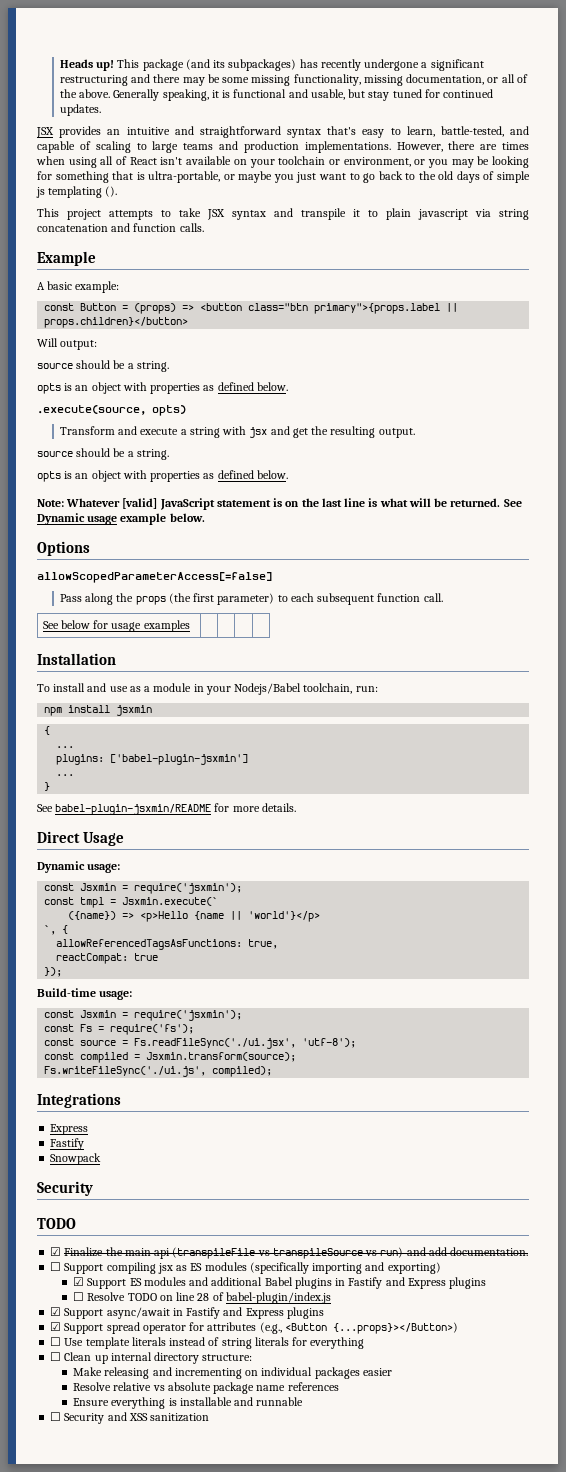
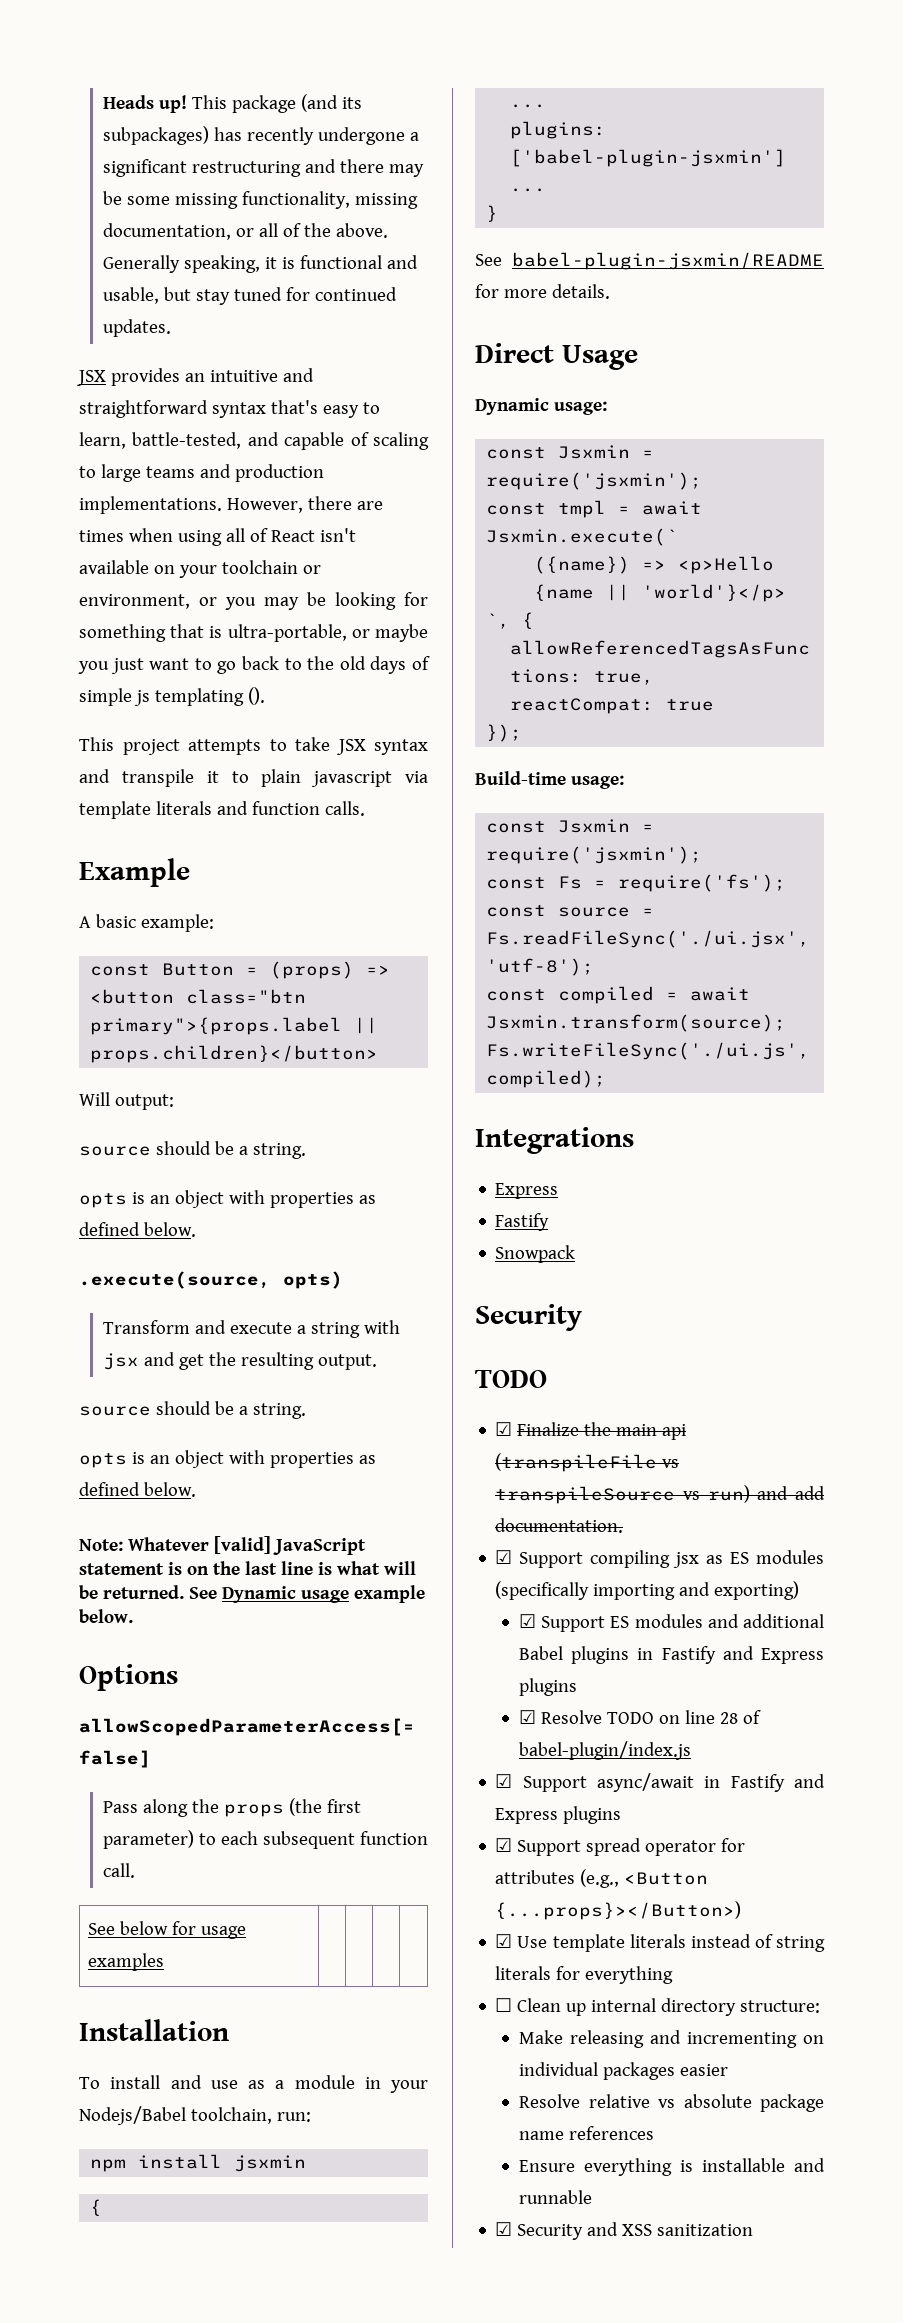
[499,209,529,220] [37,224,108,232] string concatenation -> [79,801,212,819] template literals
(117, 902) none -> [642,501,703,515] await
(141, 1057) none -> [690,987,751,1001] await
[50,1262,62,1271] ☐ -> [495,1550,513,1564] ☑
[73,1292,85,1301] ☐ -> [519,1710,537,1724] ☑
[50,1337,62,1346] ☐ -> [495,1934,513,1948] ☑
[50,1412,62,1421] ☐ -> [495,2222,513,2236] ☑

